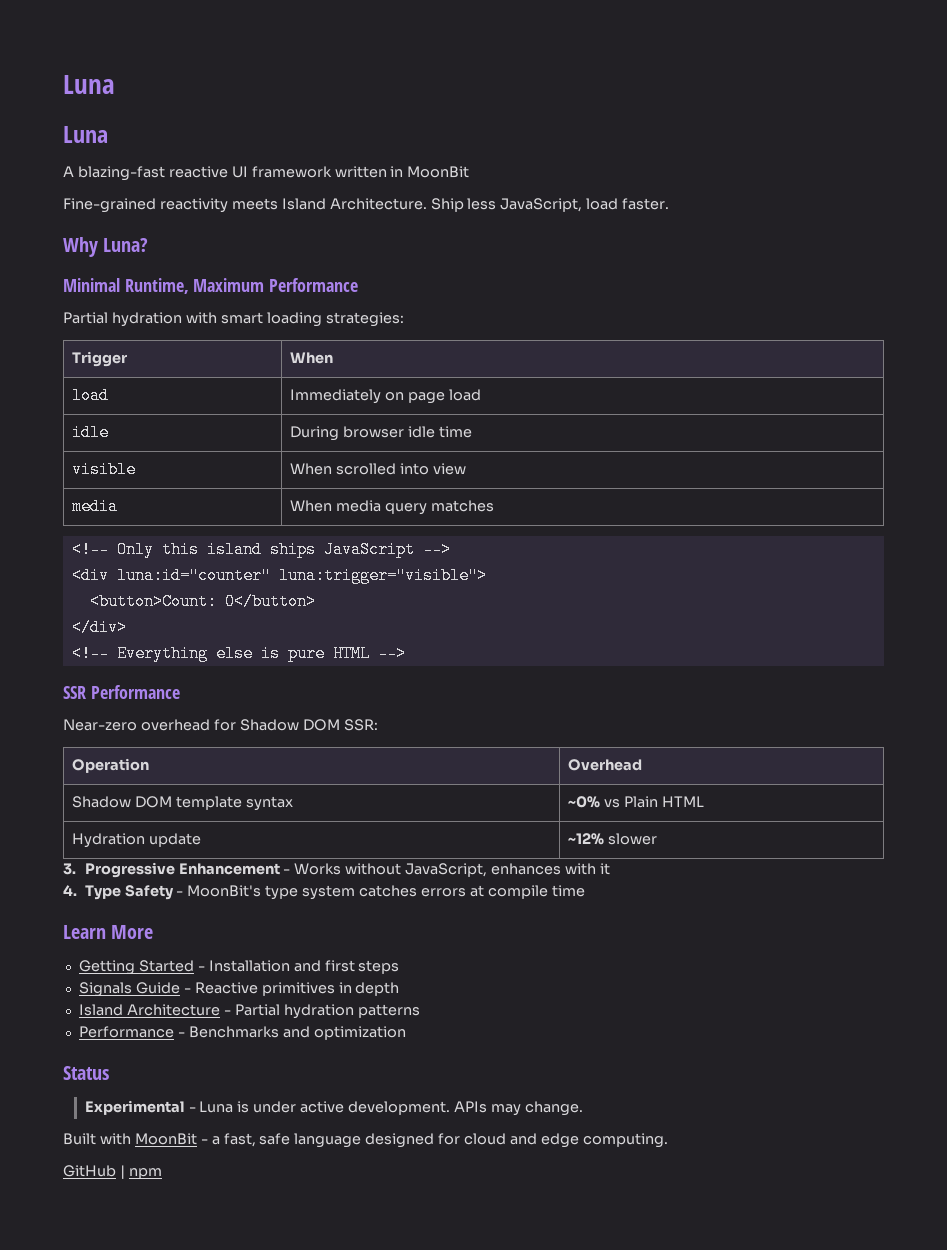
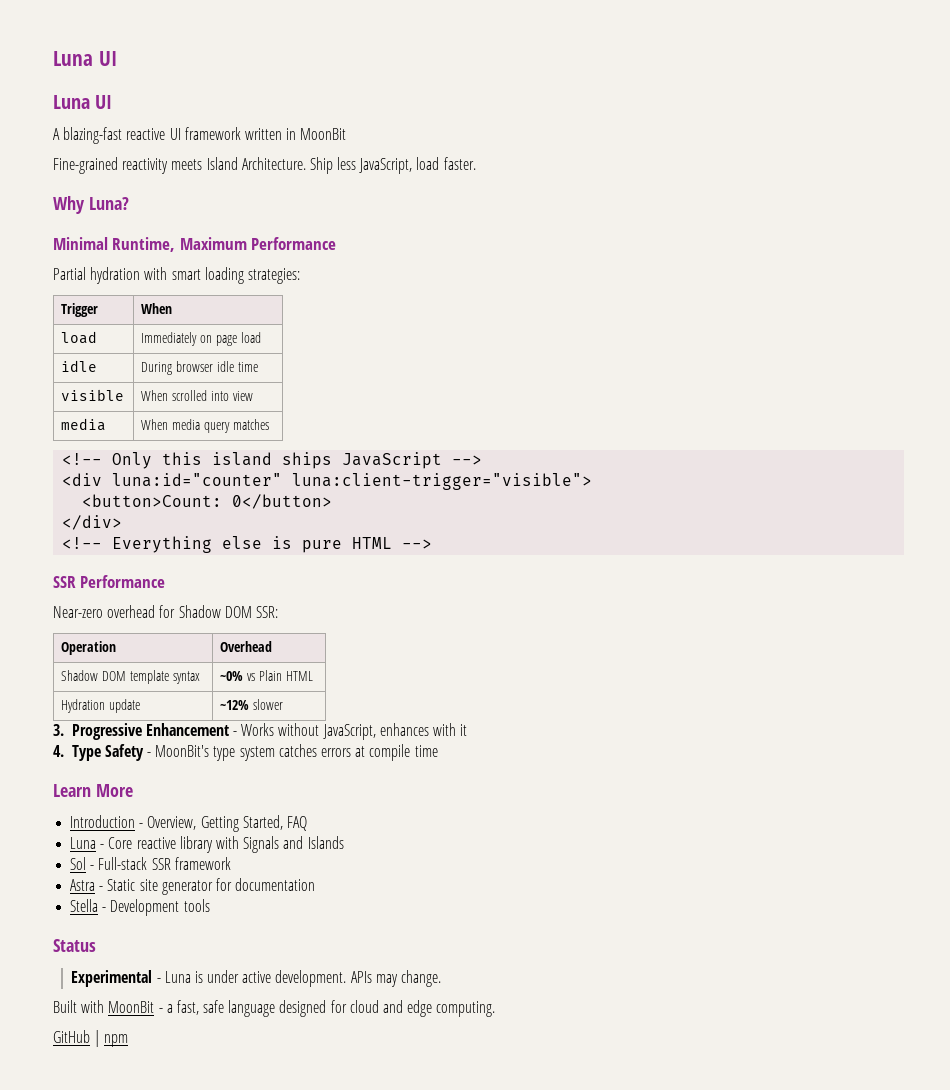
[63,75,115,94] [63,126,108,143] Luna // Luna -> [53,51,117,66] [53,95,113,109] Luna UI // Luna UI
[278,567,487,584] luna:trigger="visible"> -> [292,473,593,490] luna:client-trigger="visible">
[78,960,400,975] [78,982,400,997] [78,1004,420,1019] [78,1026,406,1040] Getting Started - Installation and first steps // Signals Guide - Reactive primitives in depth // Island Architecture - Partial hydration patterns // Performance - Benchmarks and optimization -> [70,815,307,832] [70,836,344,853] [70,857,231,870] [70,878,316,895] [70,899,210,916] Introduction - Overview, Getting Started, FAQ // Luna - Core reactive library with Signals and Islands // Sol - Full-stack SSR framework // Astra - Static site generator for documentation // Stella - Development tools

